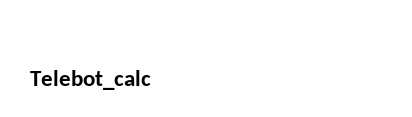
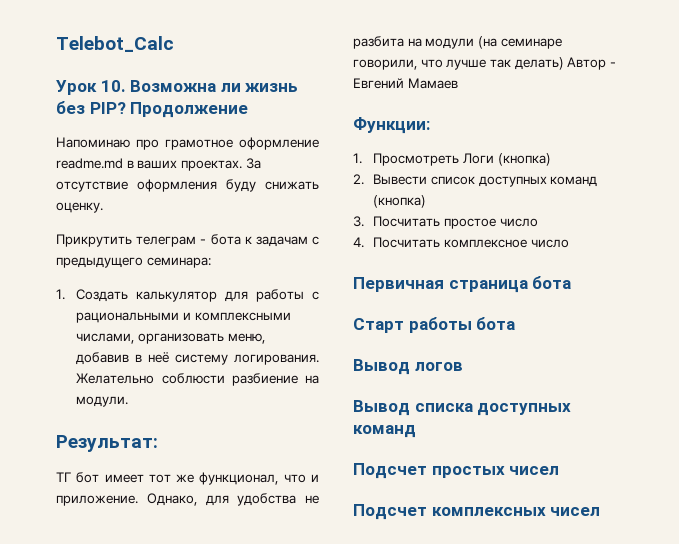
[30,70,151,90] Telebot_calc -> [56,36,174,52] [56,80,299,95] [56,101,249,118] [56,137,319,150] [56,158,261,171] [56,179,319,192] [56,202,103,213] [56,234,319,247] [56,257,211,268] [56,289,319,302] [76,312,291,323] [76,333,265,344] [76,352,319,365] [76,373,319,386] [76,396,129,407] [56,435,158,452] [56,472,319,485] [56,493,319,506] [353,36,562,49] [353,57,616,70] [353,78,458,89] [353,117,430,134] [353,153,551,166] [353,174,598,187] [373,195,427,208] [353,216,538,229] [353,237,569,248] [353,276,572,293] [353,317,516,333] [353,359,463,375] [353,400,572,416] [353,425,416,438] [353,463,560,479] [353,504,601,520] Telebot_Calc // Урок 10. Возможна ли жизнь без PIP? Продолжение // Напоминаю про грамотное оформление readme.md в ваших проектах. За отсутствие оформления буду снижать оценку. // Прикрутить телеграм - бота к задачам с предыдущего семинара: // 1. Создать калькулятор для работы с рациональными и комплексными числами, организовать меню, добавив в неё систему логирования. Желательно соблюсти разбиение на модули. // Результат: // ТГ бот имеет тот же функционал, что и приложение. Однако, для удобства не разбита на модули (на семинаре говорили, что лучше так делать) Автор - Евгений Мамаев // Функции: // 1. Просмотреть Логи (кнопка) // 2. Вывести список доступных команд (кнопка) // 3. Посчитать простое число // 4. Посчитать комплексное число // Первичная страница бота // Старт работы бота // Вывод логов // Вывод списка доступных команд // Подсчет простых чисел // Подсчет комплексных чисел

